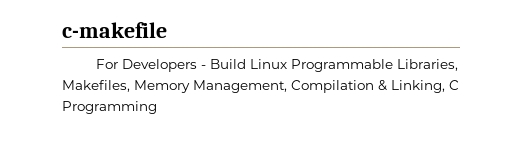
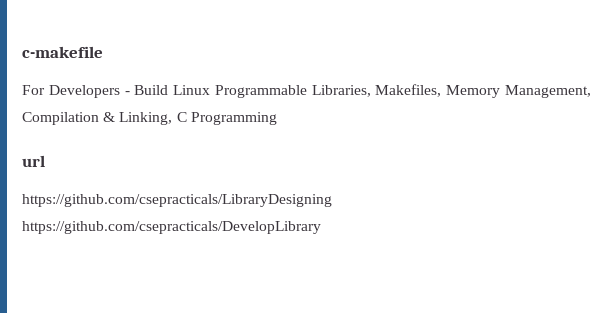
(157, 107) none -> [22,155,45,167] [22,194,332,207] [22,221,321,234] // url // https://github.com/csepracticals/LibraryDesigning https://github.com/csepracticals/DevelopLibrary

